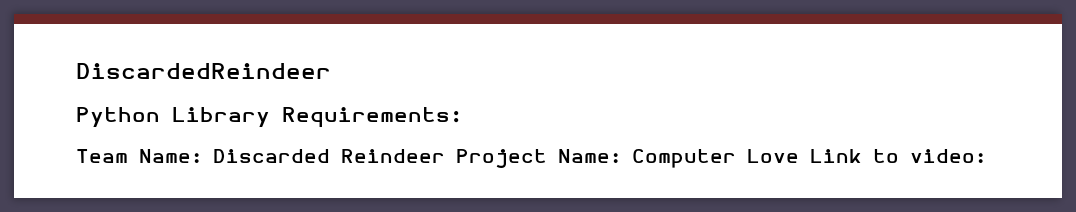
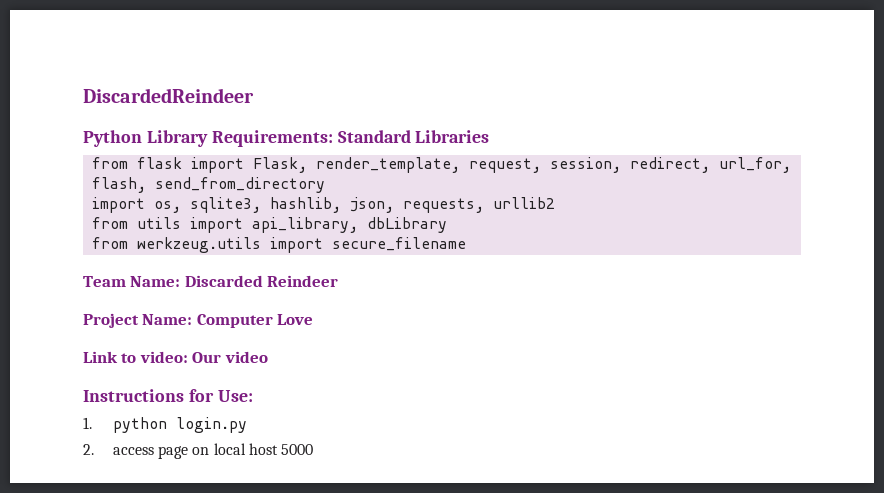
(462, 117) none -> [337,130,490,143] [92,157,792,173] [92,177,326,193] [92,197,556,213] [92,217,448,233] [92,237,467,253] Standard Libraries // from flask import Flask, render_template, request, session, redirect, url_for, flash, send_from_directory // import os, sqlite3, hashlib, json, requests, urllib2 // from utils import api_library, dbLibrary // from werkzeug.utils import secure_filename
(445, 156) none -> (339, 281) //
(799, 156) none -> (314, 319) //
(986, 156) none -> [192,351,268,363] [83,389,253,402] [83,417,248,433] [83,443,313,459] Our video // Instructions for Use: // 1. python login.py // 2. access page on local host 5000

